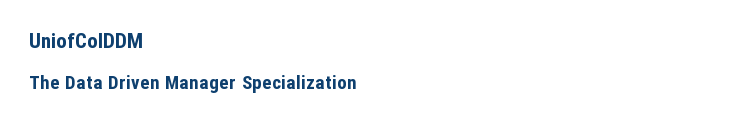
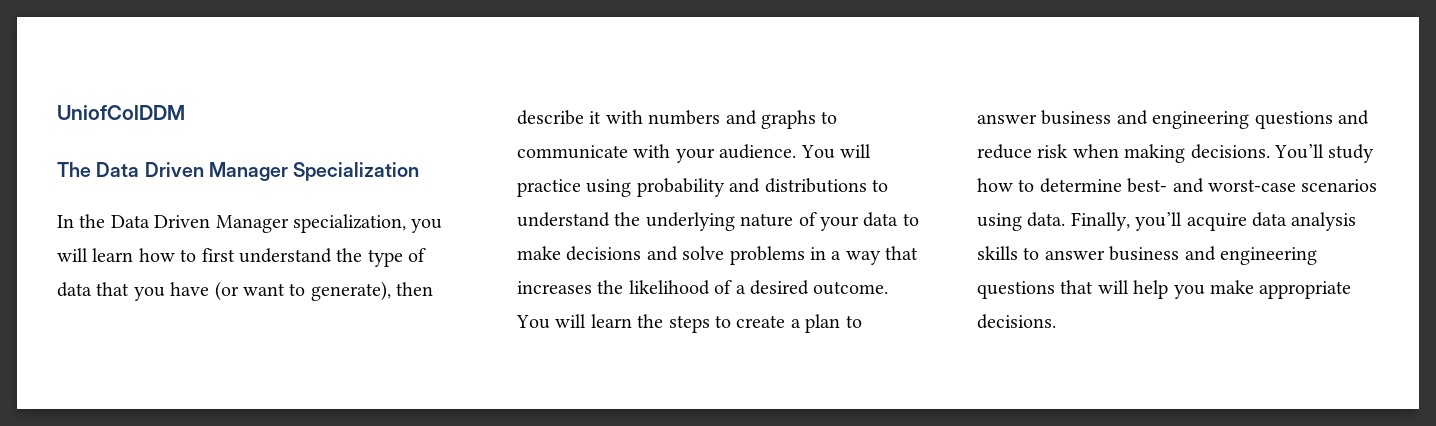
(357, 84) none -> [57,214,443,233] [57,248,427,267] [57,281,434,301] [517,110,838,129] [517,144,871,163] [517,178,888,197] [517,212,919,231] [517,246,919,265] [517,280,889,295] [516,314,862,333] [977,110,1369,129] [977,144,1375,163] [977,178,1378,193] [977,212,1357,231] [977,246,1317,265] [977,280,1352,299] [977,314,1056,329] // In the Data Driven Manager specialization, you will learn how to first understand the type of data that you have (or want to generate), then describe it with numbers and graphs to communicate with your audience. You will practice using probability and distributions to understand the underlying nature of your data to make decisions and solve problems in a way that increases the likelihood of a desired outcome. You will learn the steps to create a plan to answer business and engineering questions and reduce risk when making decisions. You’ll study how to determine best- and worst-case scenarios using data. Finally, you’ll acquire data analysis skills to answer business and engineering questions that will help you make appropriate decisions.

